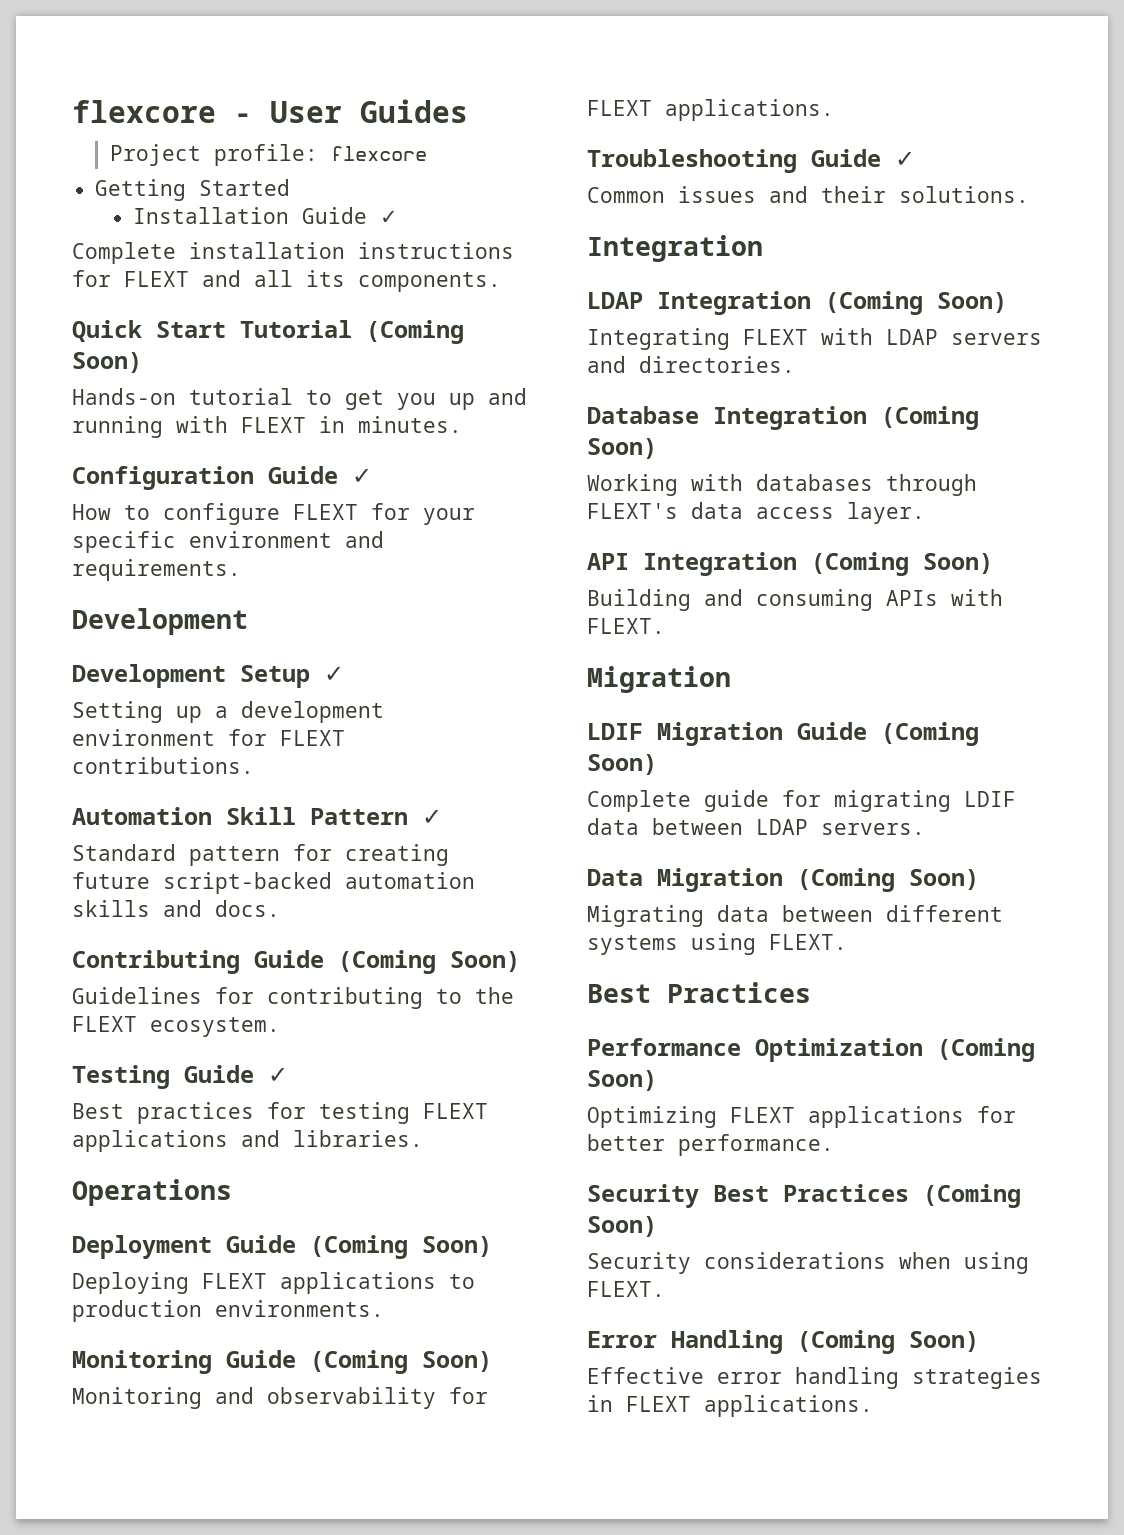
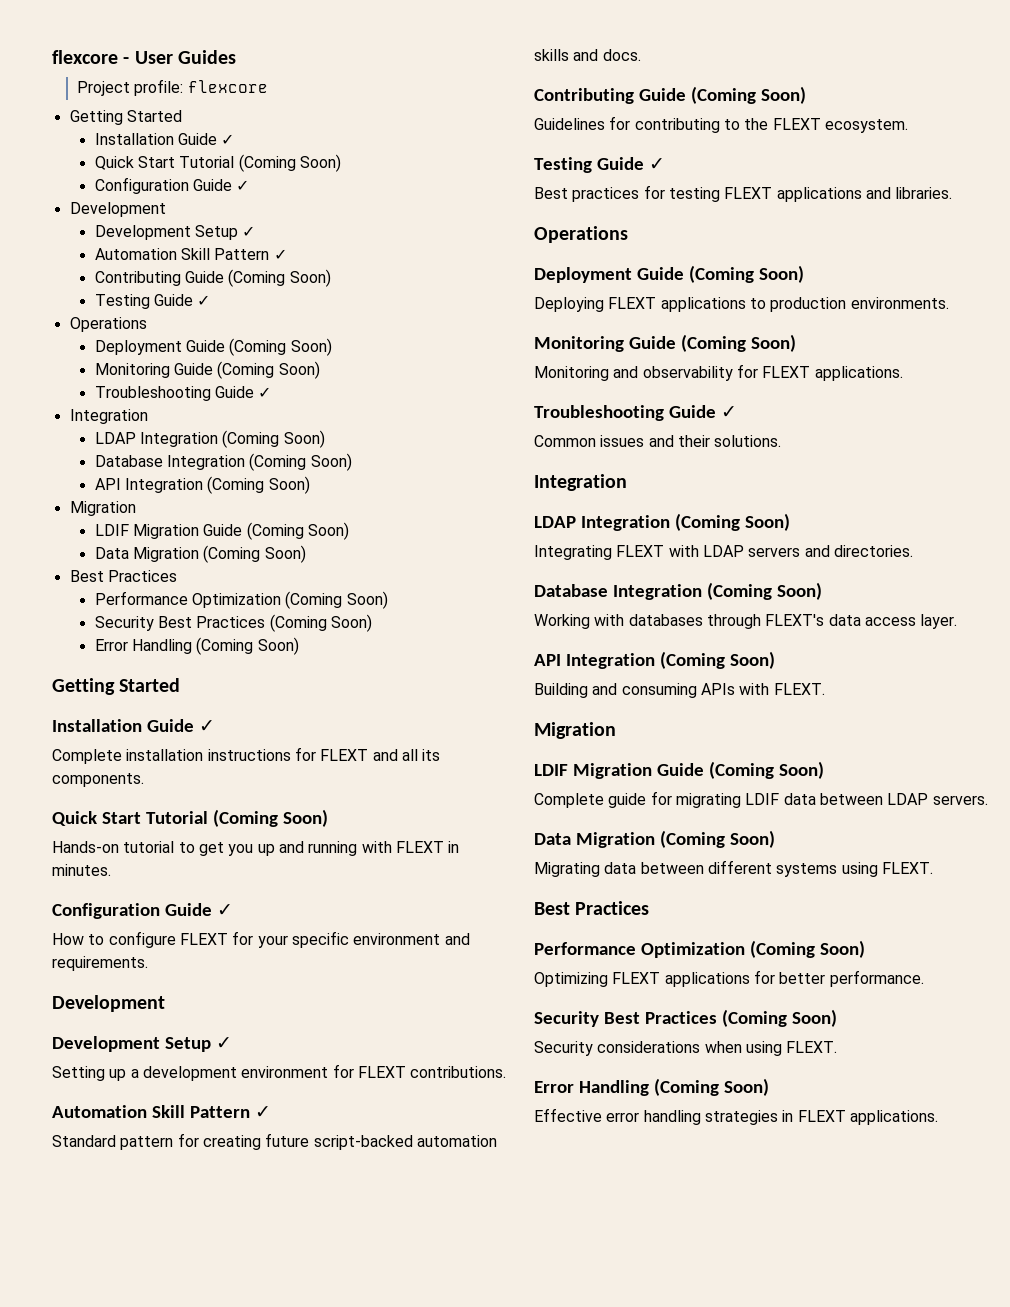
(398, 217) none -> [94,154,341,172] [94,177,250,194] [69,202,166,217] [94,225,256,240] [94,248,287,260] [94,269,331,287] [94,294,211,309] [69,317,147,332] [94,338,332,356] [94,361,320,379] [94,386,272,401] [69,409,148,424] [94,430,325,448] [94,453,352,471] [94,476,310,494] [69,501,136,516] [94,522,349,540] [94,545,306,563] [69,570,177,582] [94,591,388,609] [94,614,372,632] [94,637,299,655] [52,678,181,695] [52,719,215,732] // Quick Start Tutorial (Coming Soon) // Configuration Guide ✓ // Development // Development Setup ✓ // Automation Skill Pattern ✓ // Contributing Guide (Coming Soon) // Testing Guide ✓ // Operations // Deployment Guide (Coming Soon) // Monitoring Guide (Coming Soon) // Troubleshooting Guide ✓ // Integration // LDAP Integration (Coming Soon) // Database Integration (Coming Soon) // API Integration (Coming Soon) // Migration // LDIF Migration Guide (Coming Soon) // Data Migration (Coming Soon) // Best Practices // Performance Optimization (Coming Soon) // Security Best Practices (Coming Soon) // Error Handling (Coming Soon) // Getting Started // Installation Guide ✓

